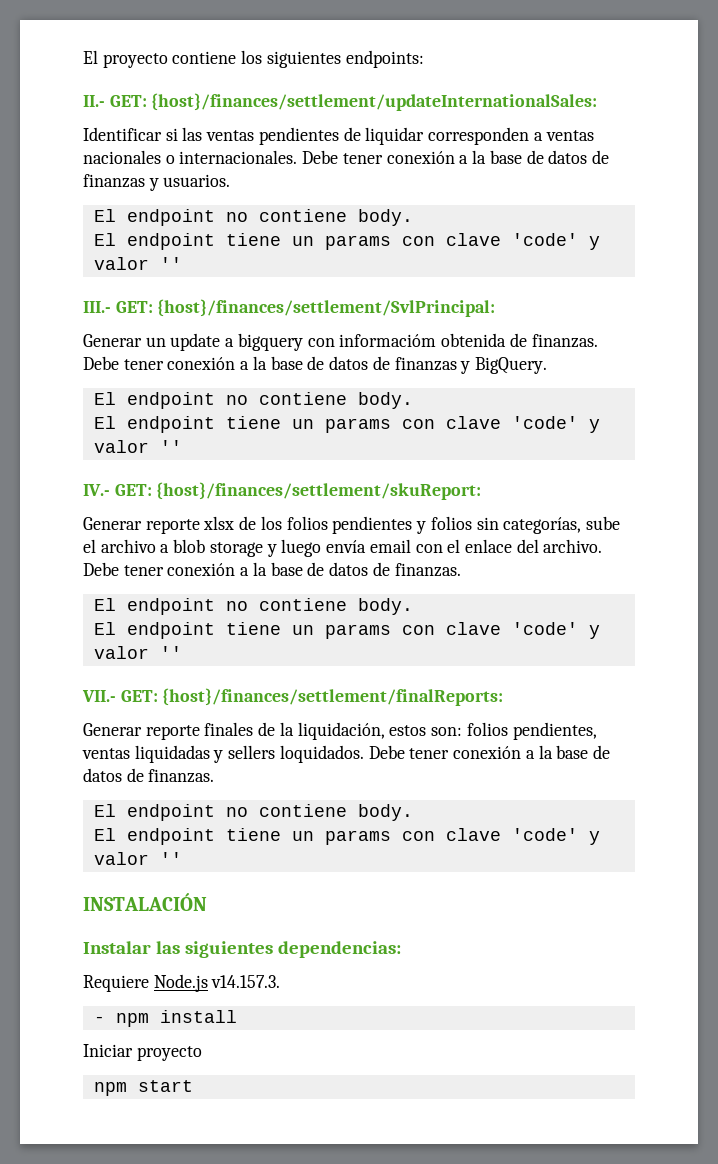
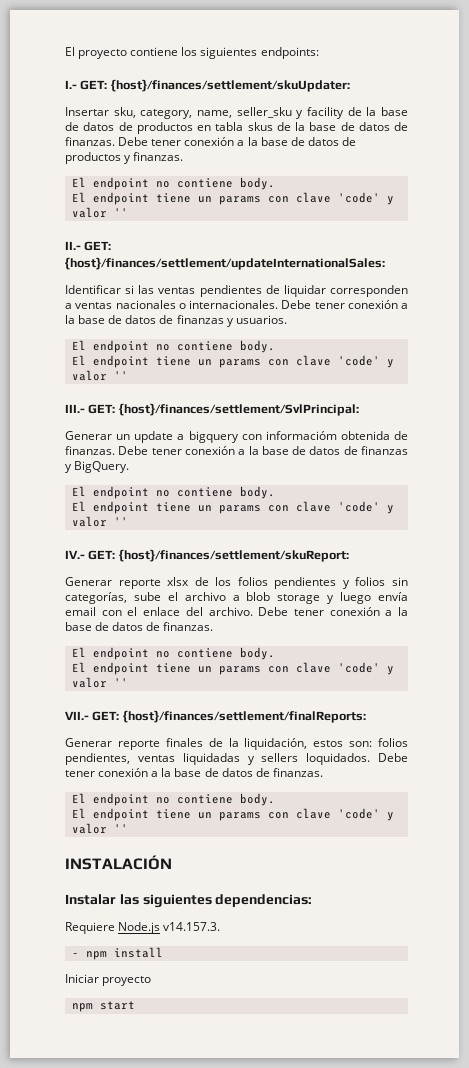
(424, 59) none -> [65,79,350,92] [65,107,409,119] [65,122,408,134] [65,137,356,146] [65,152,184,164] [71,177,275,190] [71,192,394,205] [71,207,128,218] // I.- GET: {host}/finances/settlement/skuUpdater: // Insertar sku, category, name, seller_sku y facility de la base de datos de productos en tabla skus de la base de datos de finanzas. Debe tener conexión a la base de datos de productos y finanzas. // El endpoint no contiene body. // El endpoint tiene un params con clave 'code' y valor ''

